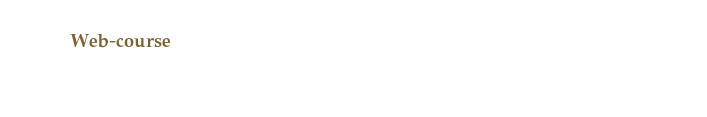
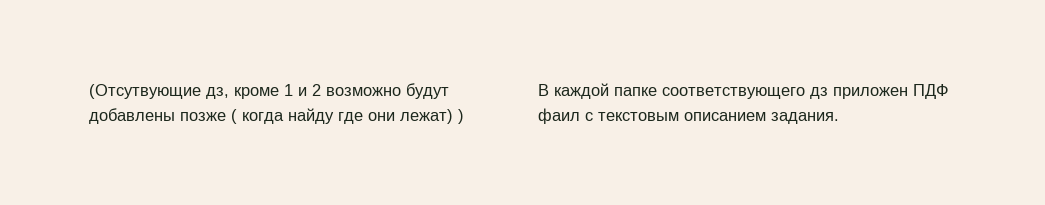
[70,34,171,48] Web-course -> [89,83,449,99] [89,108,464,124] [538,83,949,99] [538,108,839,124] (Отсутвующие дз, кроме 1 и 2 возможно будут добавлены позже ( когда найду где они лежат) ) // В каждой папке соответствующего дз приложен ПДФ фаил с текстовым описанием задания.

